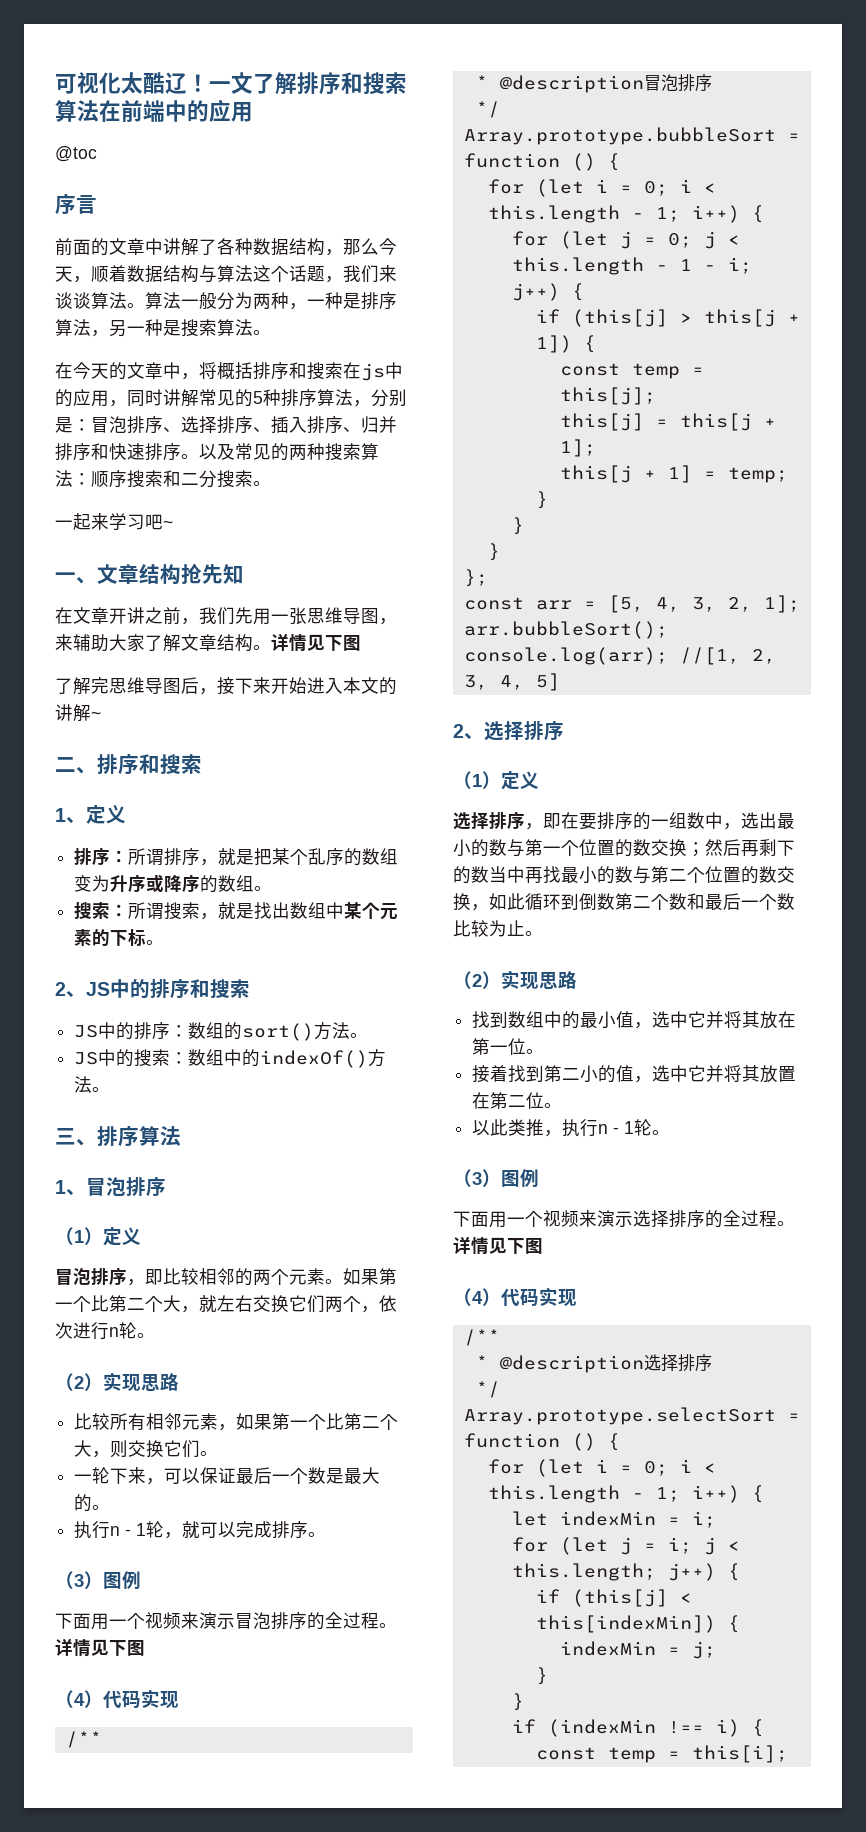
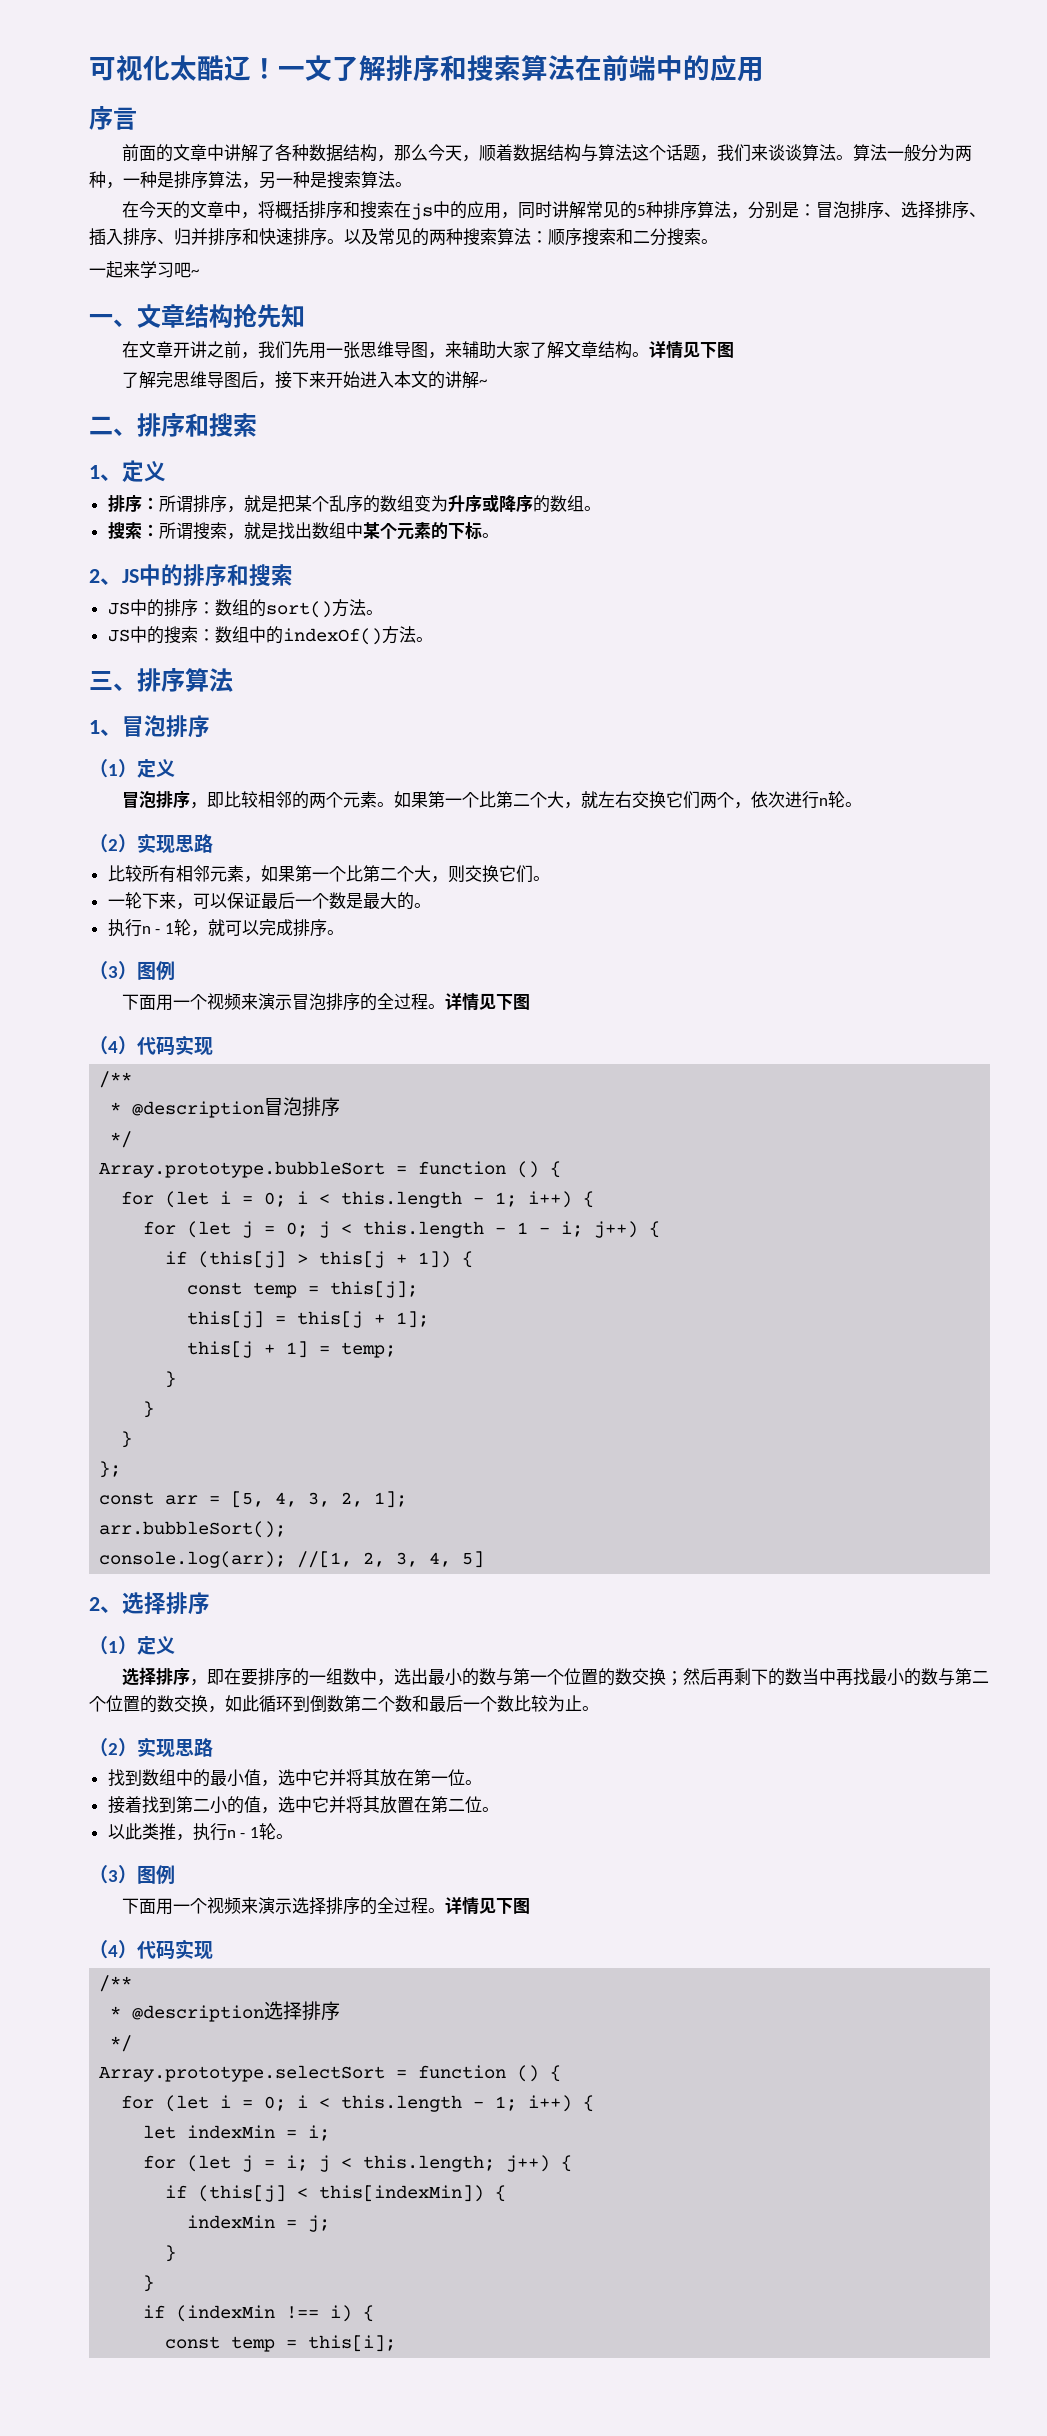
[55,146,97,162] // @toc -> (764, 69) none

